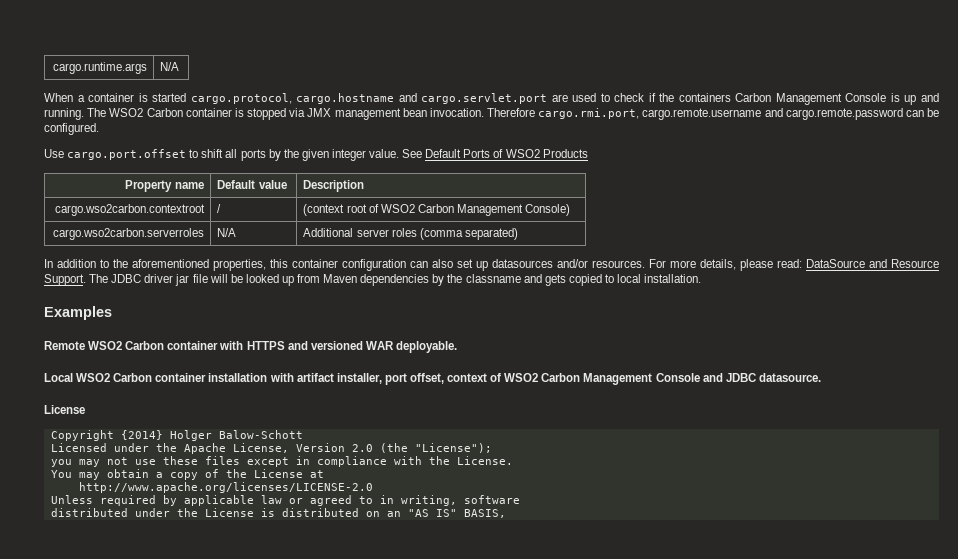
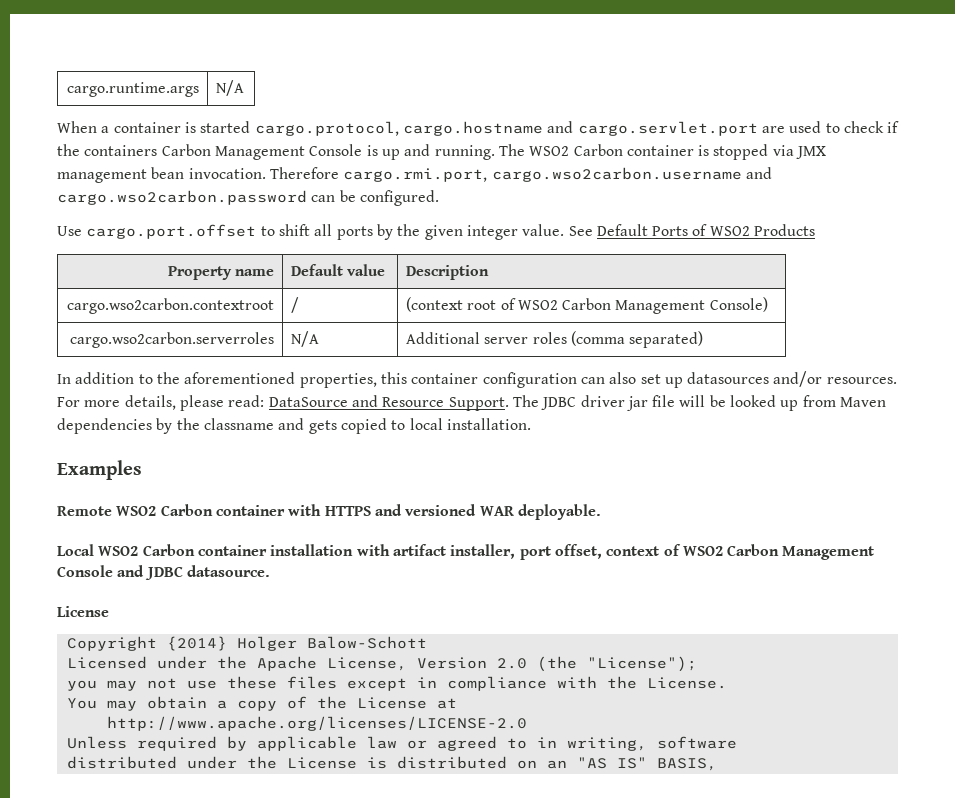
[642,108,903,120] cargo.remote.username and cargo.remote.password -> [491,167,772,182] [57,190,307,205] cargo.wso2carbon.username and cargo.wso2carbon.password

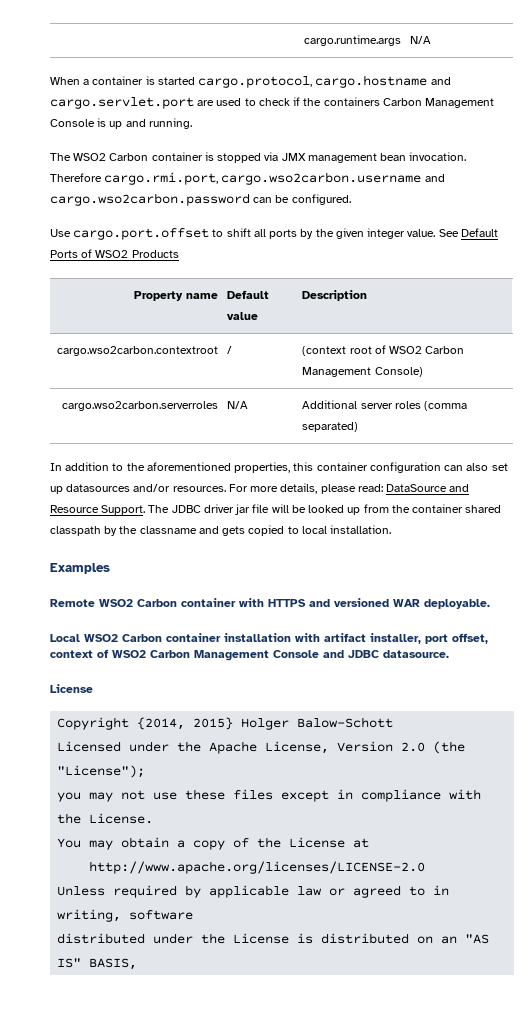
(495, 152) none -> (192, 123) //
[840,397,887,407] [57,418,152,434] Maven dependencies -> [391,504,502,513] [50,526,101,536] the container shared classpath
[166,636,227,651] {2014} -> [137,717,234,730] {2014, 2015}

